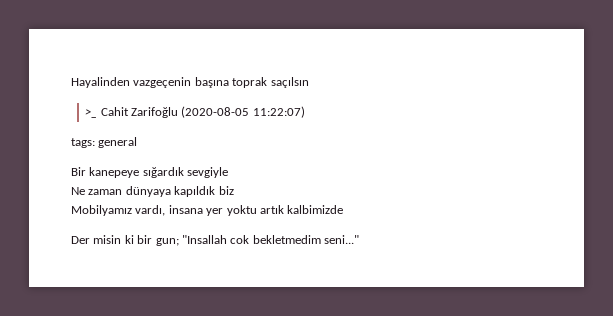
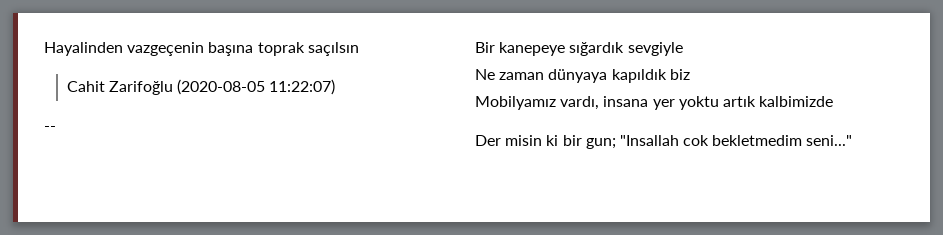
[85,109,98,118] >_ -> (359, 49) none
[71,137,138,148] tags: general -> [44,126,56,131] --

